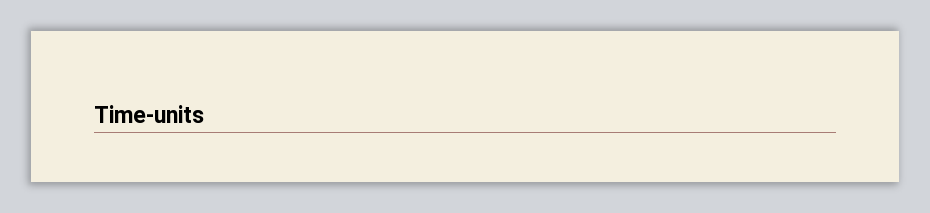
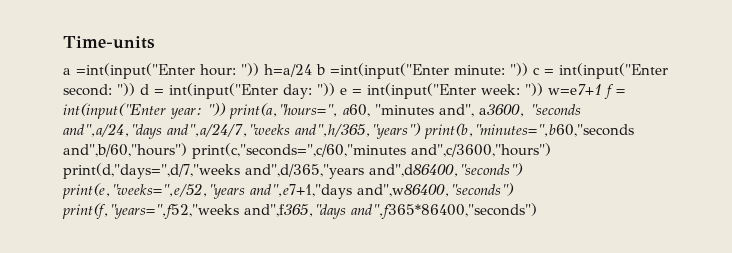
(204, 114) none -> [63,63,668,79] [63,83,625,99] [63,103,581,119] [63,123,634,139] [63,143,551,159] [63,163,523,179] [62,183,514,199] [62,203,537,219] // a =int(input("Enter hour: ")) h=a/24 b =int(input("Enter minute: ")) c = int(input("Enter second: ")) d = int(input("Enter day: ")) e = int(input("Enter week: ")) w=e7+1 f = int(input("Enter year: ")) print(a,"hours=", a60, "minutes and", a3600, "seconds and",a/24,"days and",a/24/7,"weeks and",h/365,"years") print(b,"minutes=",b60,"seconds and",b/60,"hours") print(c,"seconds=",c/60,"minutes and",c/3600,"hours") print(d,"days=",d/7,"weeks and",d/365,"years and",d86400,"seconds") print(e,"weeks=",e/52,"years and",e7+1,"days and",w86400,"seconds") print(f,"years=",f52,"weeks and",f365,"days and",f365*86400,"seconds")

